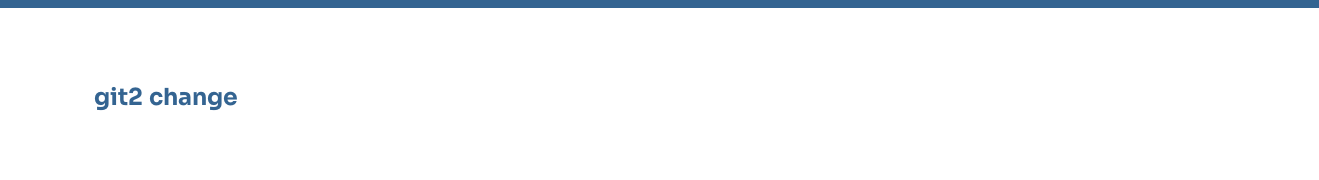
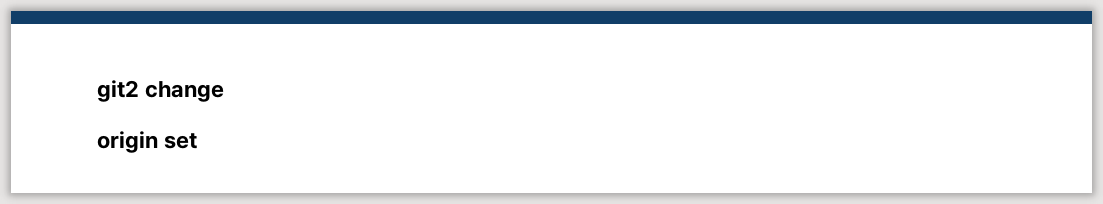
(239, 99) none -> [97,131,198,153] // origin set

